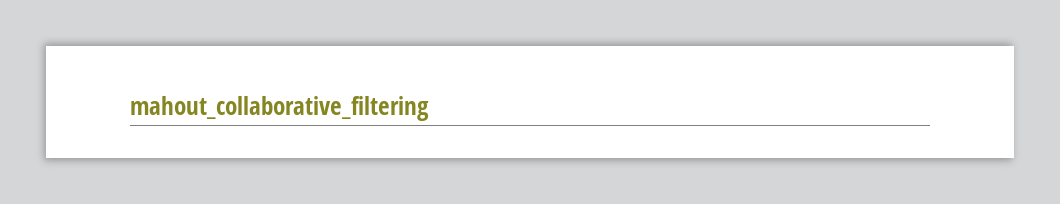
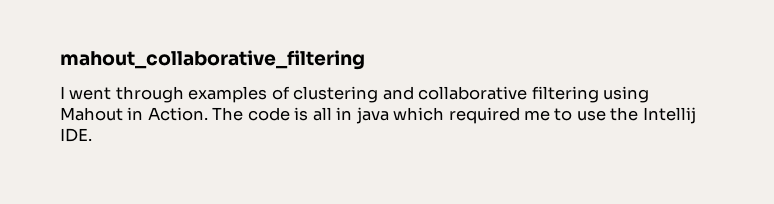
(429, 108) none -> [60,86,650,103] [60,107,696,124] [60,128,92,142] // I went through examples of clustering and collaborative filtering using Mahout in Action. The code is all in java which required me to use the Intellij IDE.

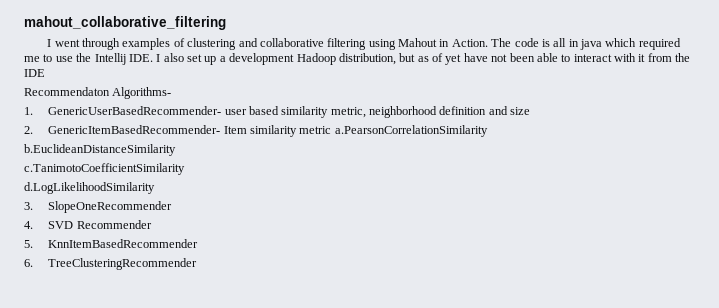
(92, 135) none -> [156,53,691,65] [24,69,45,77] [24,87,172,99] [24,106,531,118] [24,125,488,137] [24,144,176,156] [24,163,185,175] [24,182,155,194] [24,201,173,213] [24,220,152,229] [24,239,199,248] [24,258,198,270] I also set up a development Hadoop distribution, but as of yet have not been able to interact with it from the IDE // Recommendaton Algorithms- // 1. GenericUserBasedRecommender- user based similarity metric, neighborhood definition and size // 2. GenericItemBasedRecommender- Item similarity metric a.PearsonCorrelationSimilarity // b.EuclideanDistanceSimilarity // c.TanimotoCoefficientSimilarity // d.LogLikelihoodSimilarity // 3. SlopeOneRecommender // 4. SVD Recommender // 5. KnnItemBasedRecommender // 6. TreeClusteringRecommender

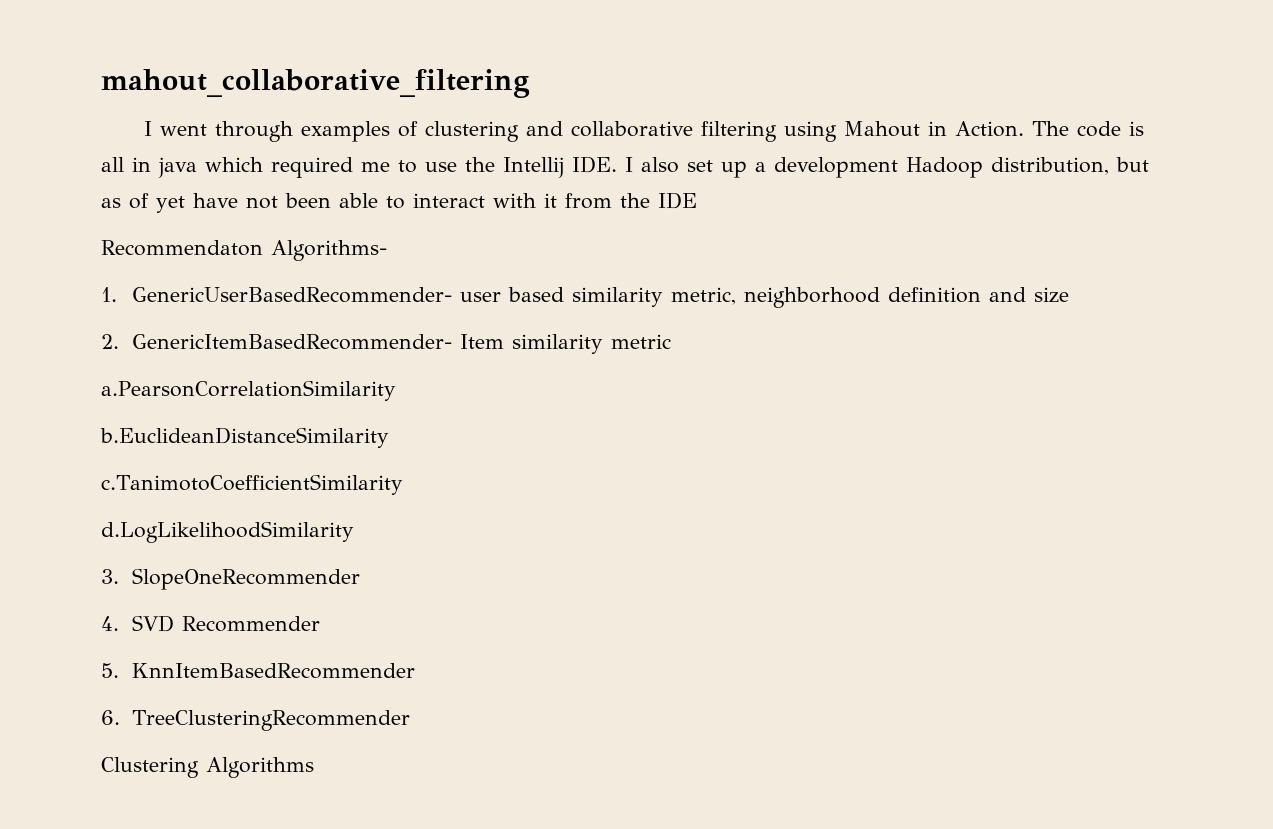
(332, 130) none -> (672, 341) //
(198, 264) none -> [101,757,314,778] // Clustering Algorithms

